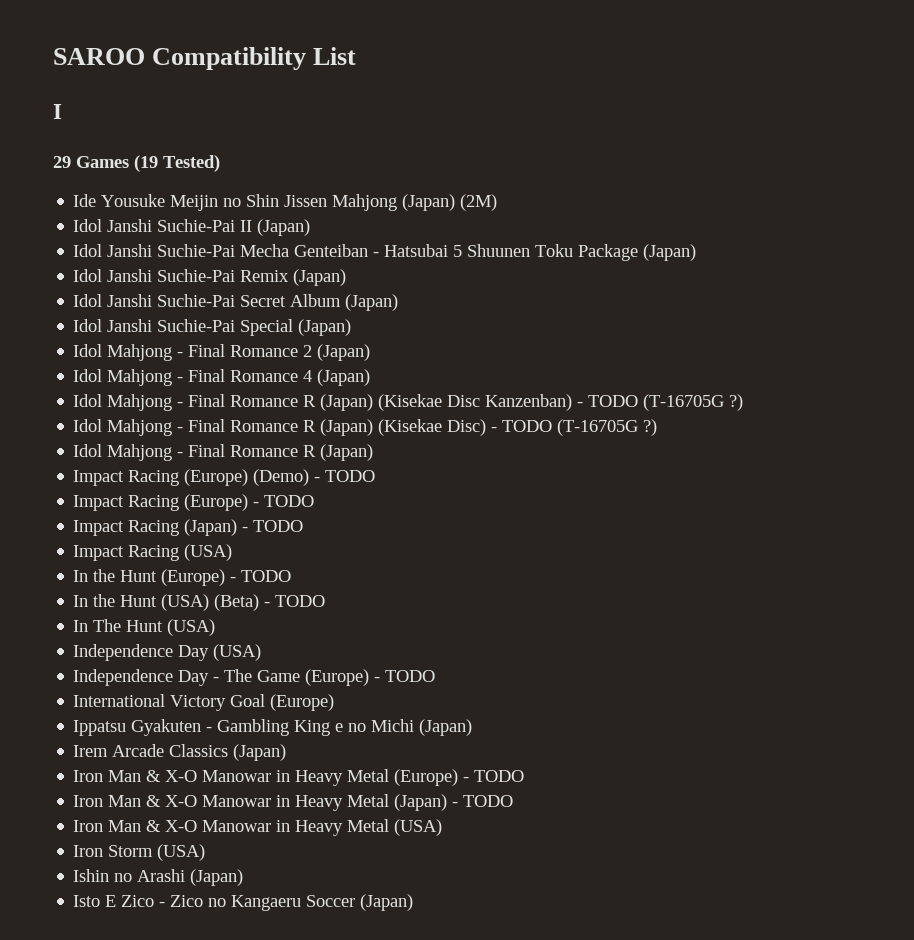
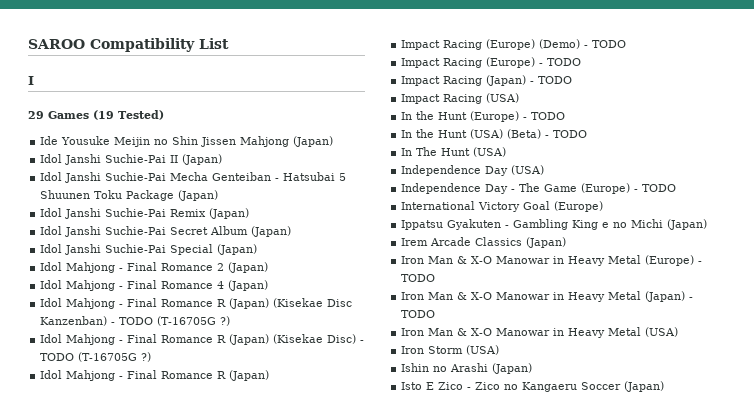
[460,194,498,211] (2M) -> (334, 141) none

